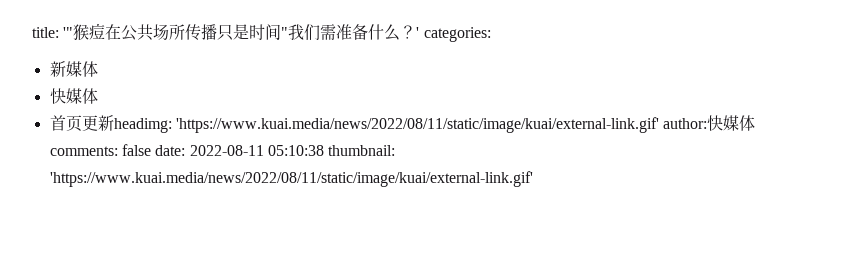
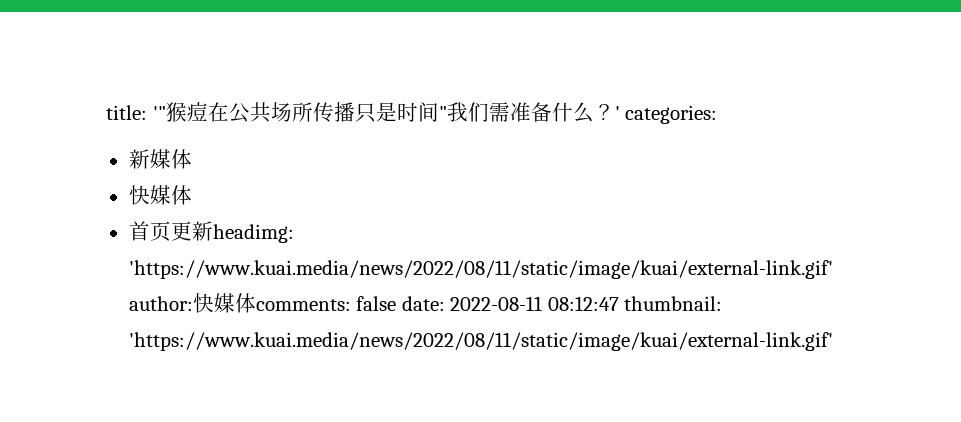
[267,145,324,156] 05:10:38 -> [547,296,619,311] 08:12:47

